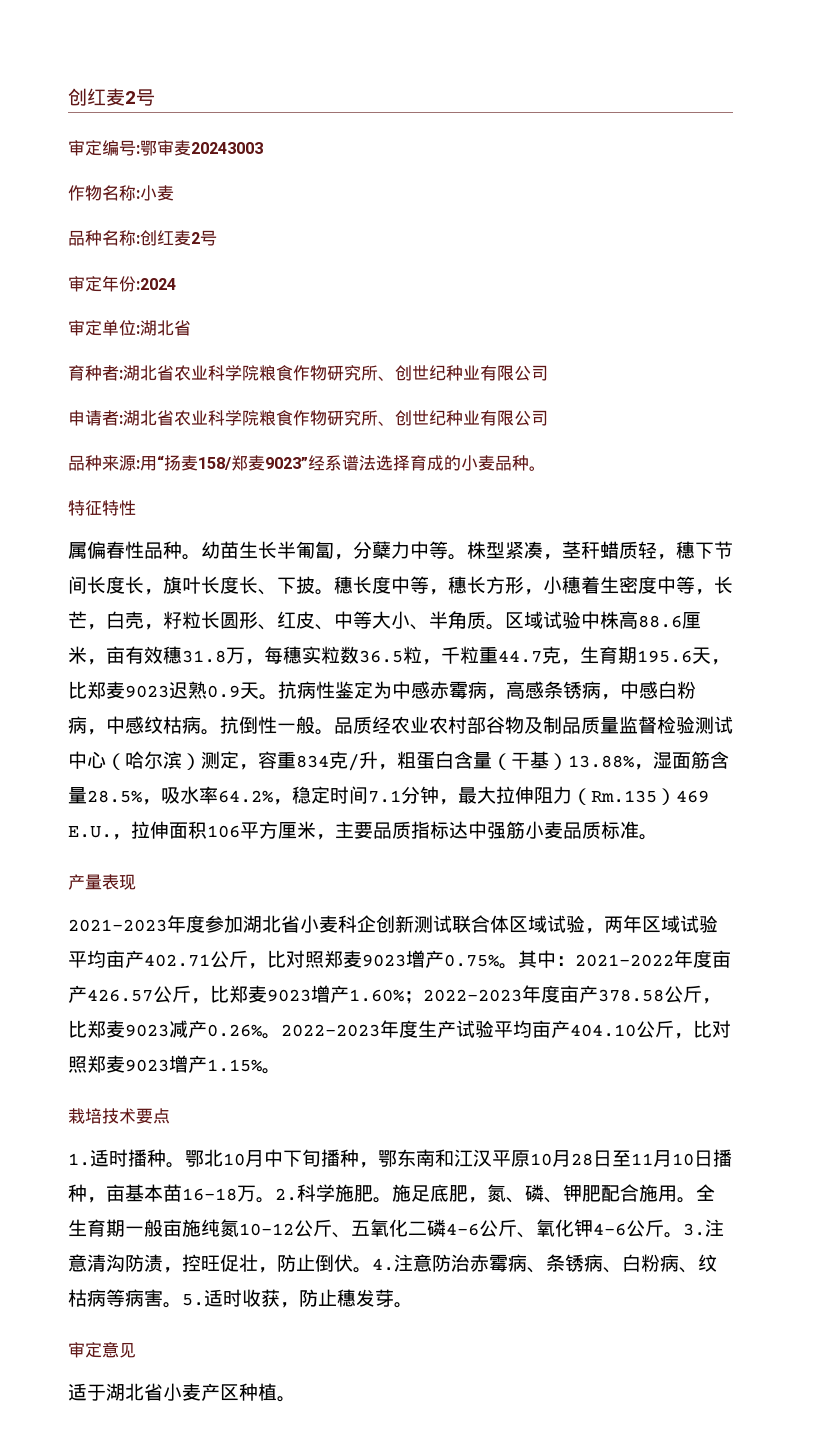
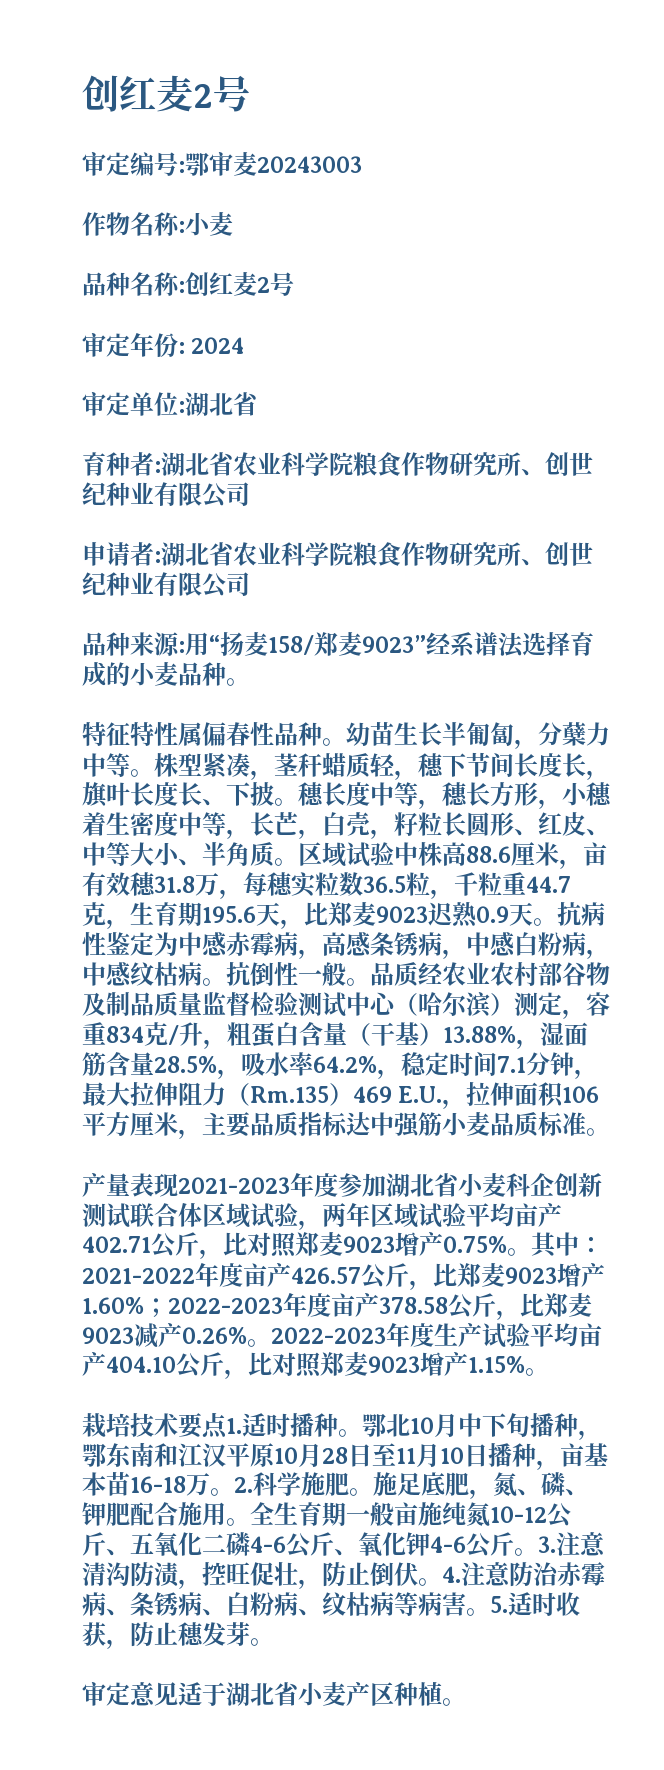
[136,278,176,290] :2024 -> [178,337,245,354] : 2024
(136, 508) // -> (178, 734) none
(136, 882) // -> (178, 1185) none
(170, 1116) // -> (228, 1425) none
(136, 1350) // -> (178, 1694) none

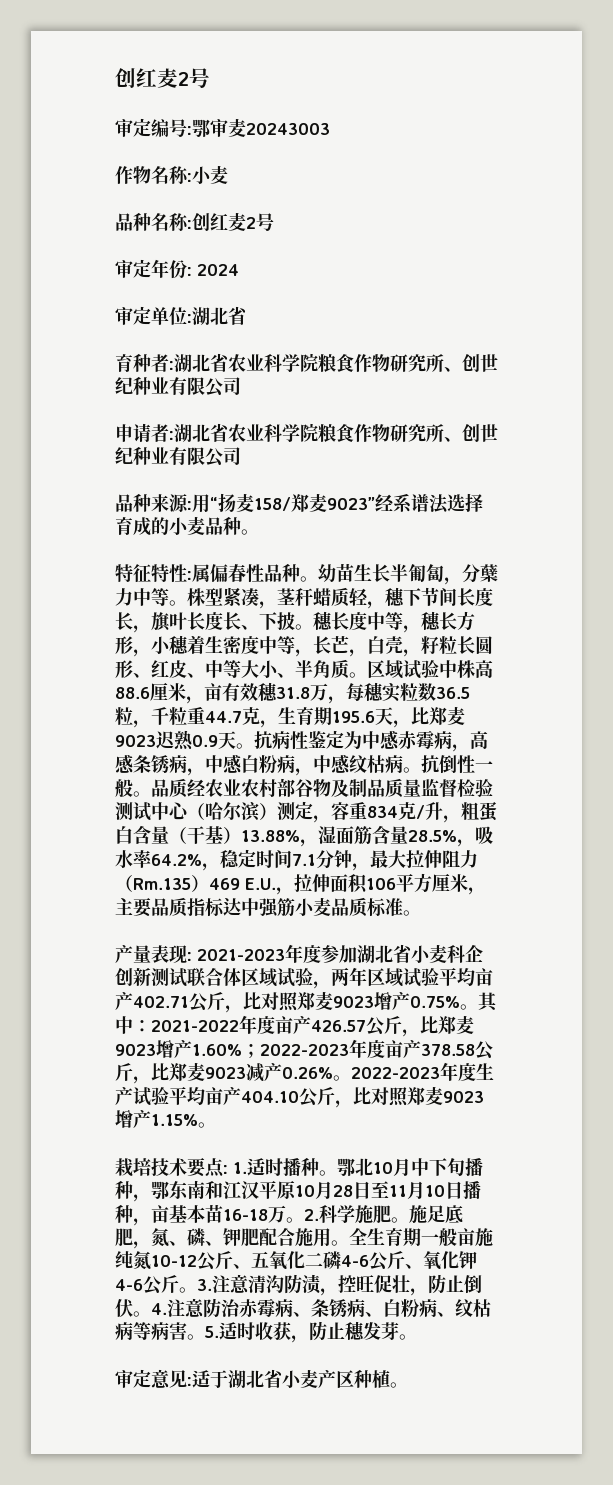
(178, 734) none -> [187,571,192,580] :
(178, 1185) none -> [187,952,192,961] :
(228, 1425) none -> [223,1165,228,1174] :
(178, 1694) none -> [187,1377,192,1386] :

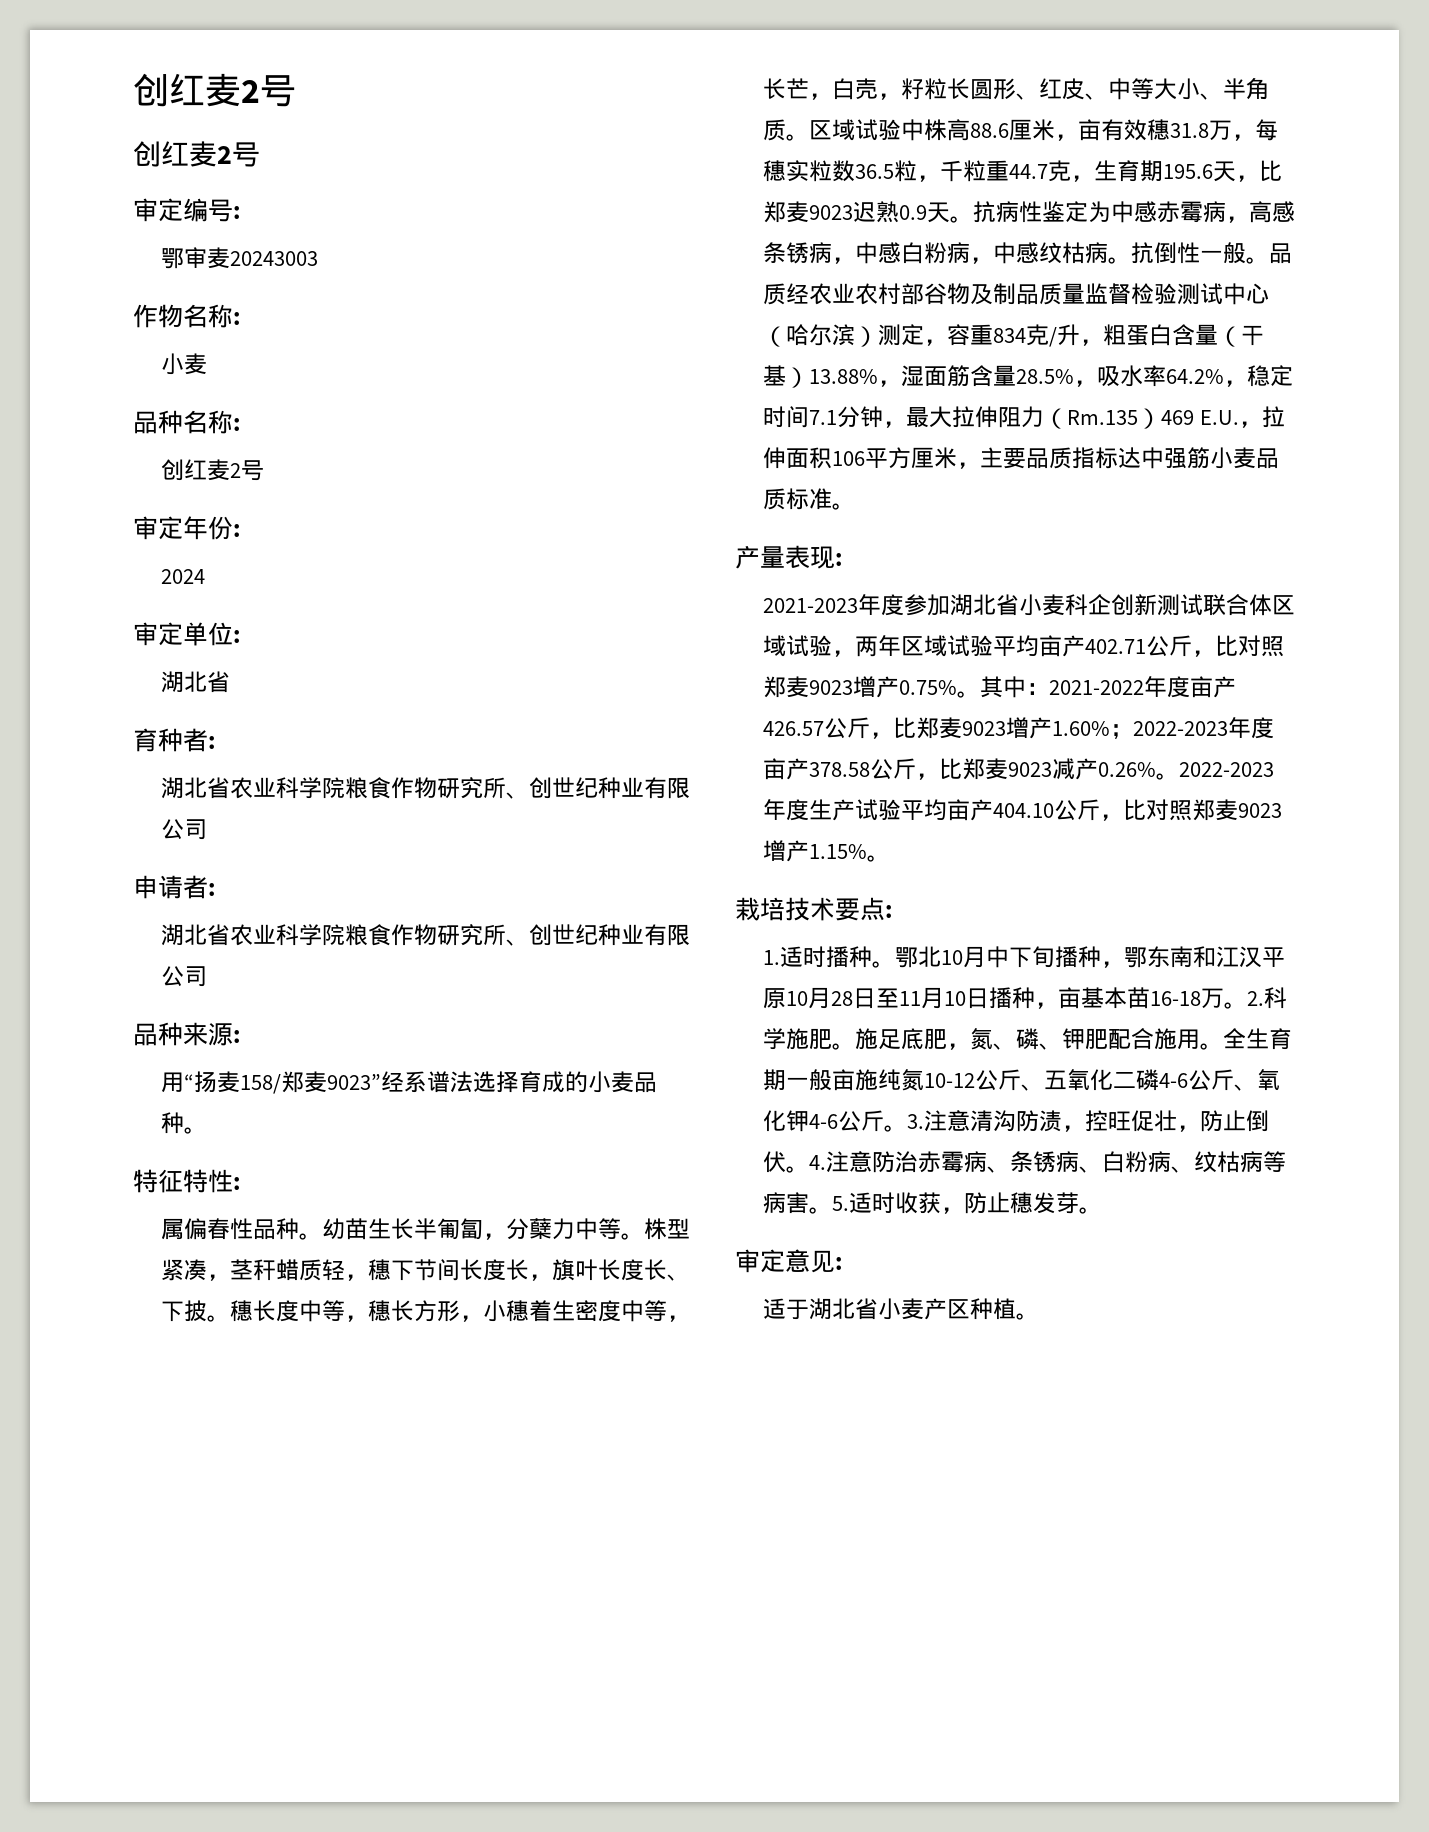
[115,68,210,88] 创红麦2号 -> [133,73,296,107] [133,141,260,167] 创红麦2号 // 创红麦2号
(192, 130) none -> (241, 212) //
(192, 177) none -> (241, 318) //
(192, 224) none -> (241, 424) //
(192, 271) none -> (241, 530) //
(192, 318) none -> (241, 636) //
(174, 365) none -> (216, 742) //
(174, 435) none -> (216, 889) //
(192, 505) none -> (241, 1036) //
(192, 575) none -> (241, 1183) //
(192, 956) none -> (843, 559) //
(228, 1169) none -> (893, 911) //
(192, 1381) none -> (843, 1263) //

